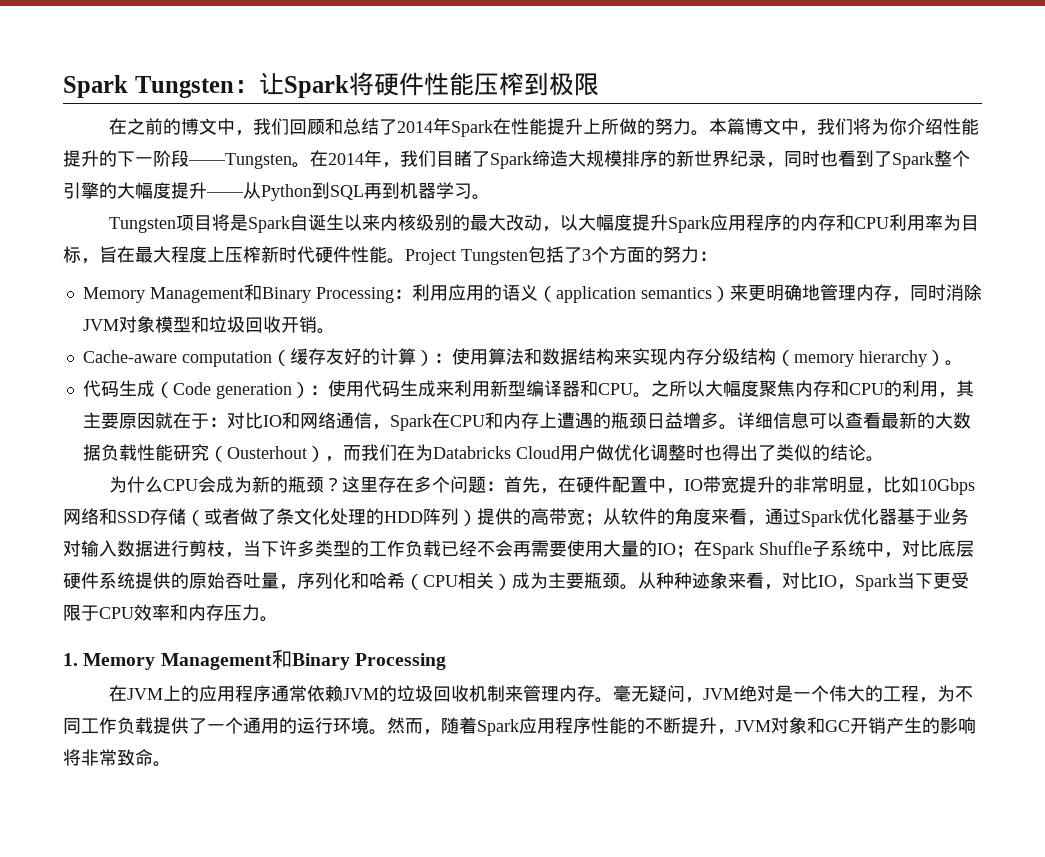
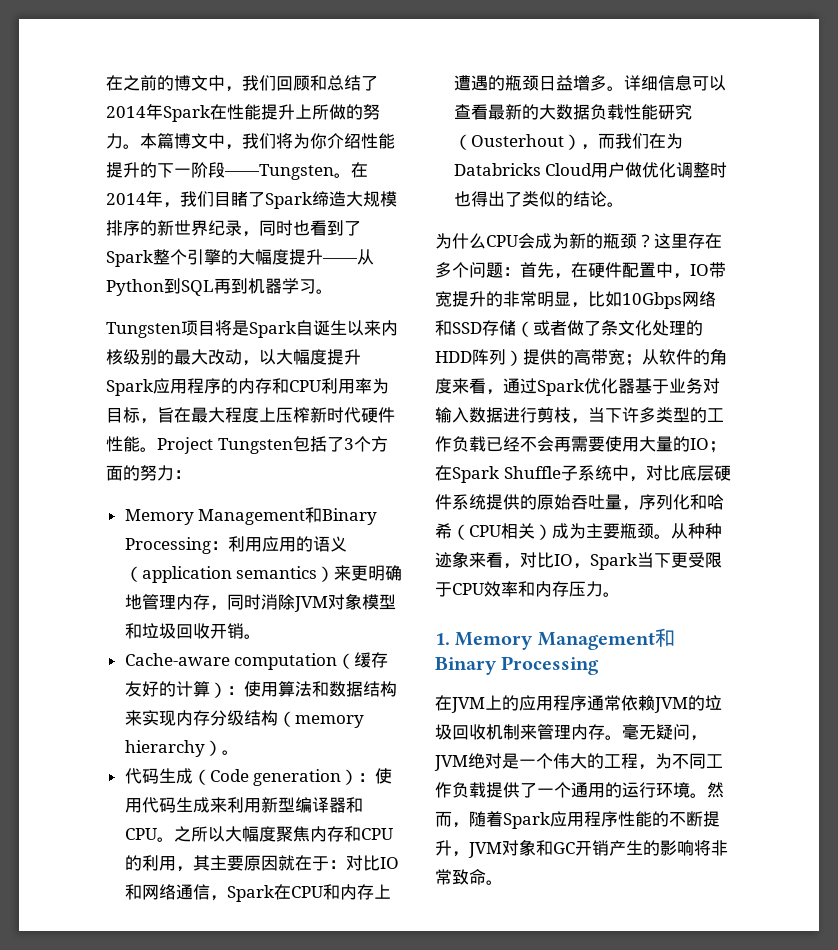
[63,72,599,98] Spark Tungsten：让Spark将硬件性能压榨到极限 // -> (106, 83) none

